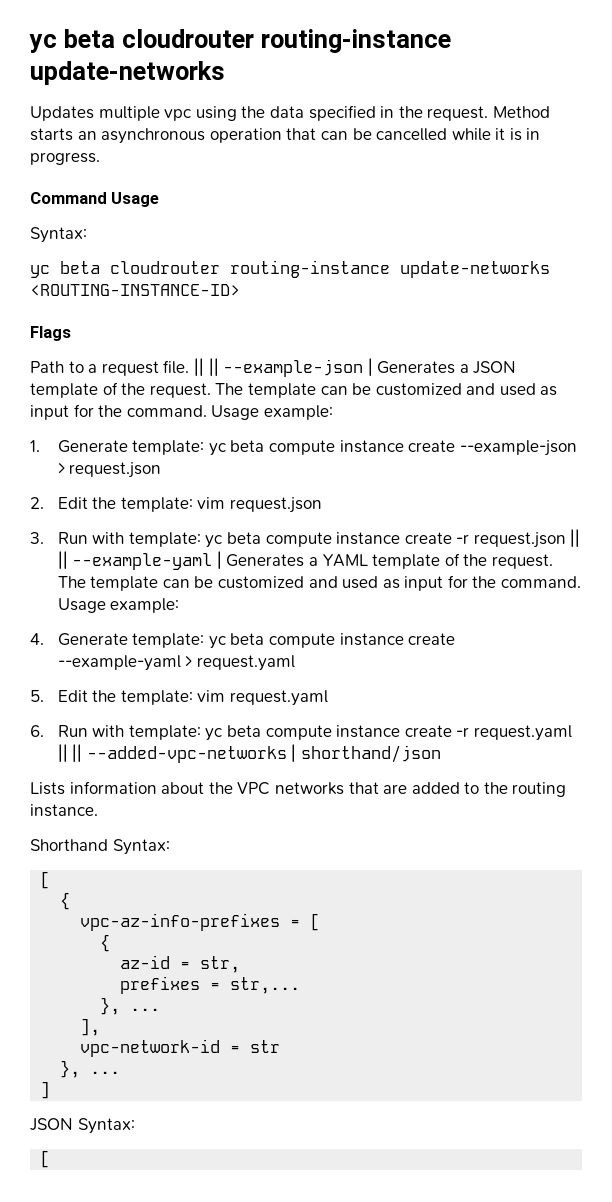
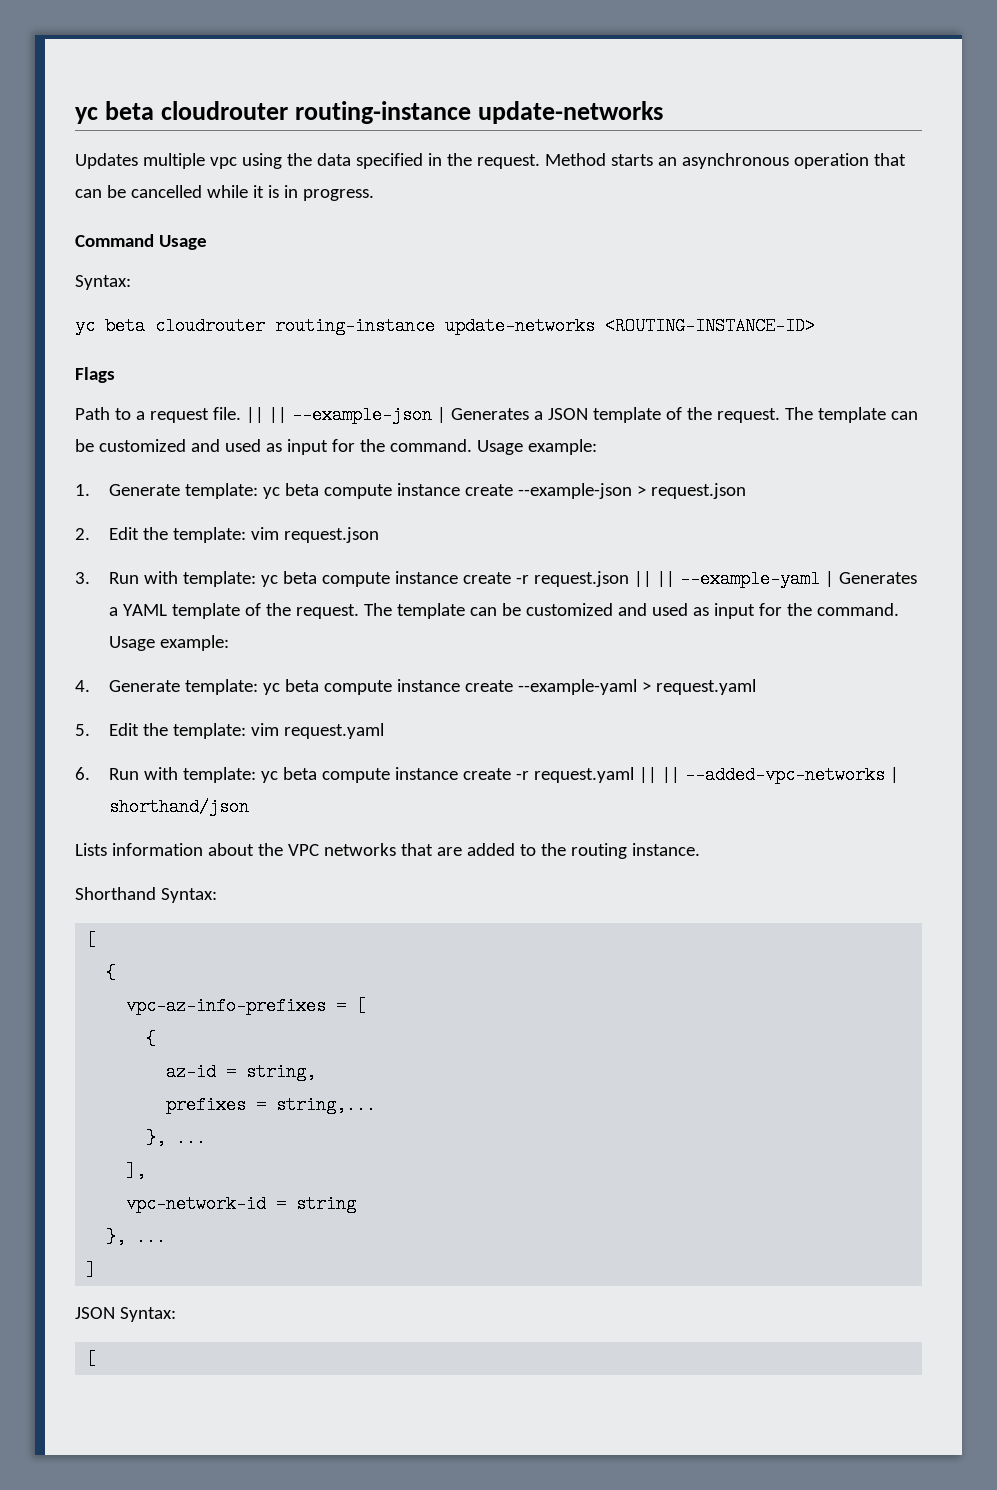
[200,956,241,973] str, -> [246,1063,317,1081] string,
[230,977,301,994] str,... -> [276,1096,377,1114] string,...
[250,1040,281,1053] str -> [296,1195,357,1213] string

